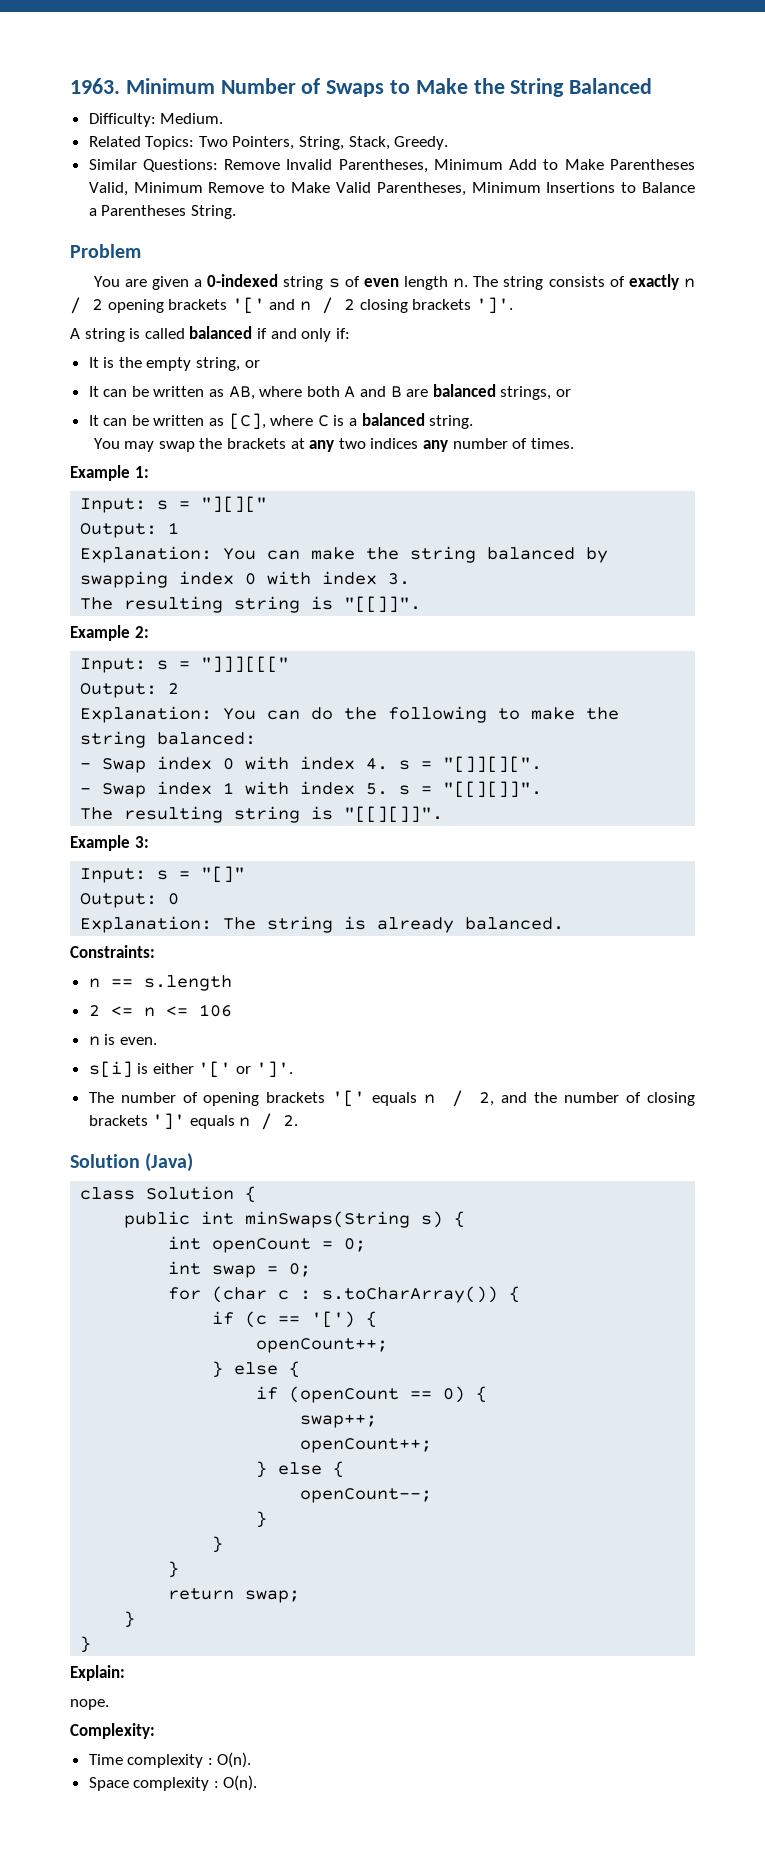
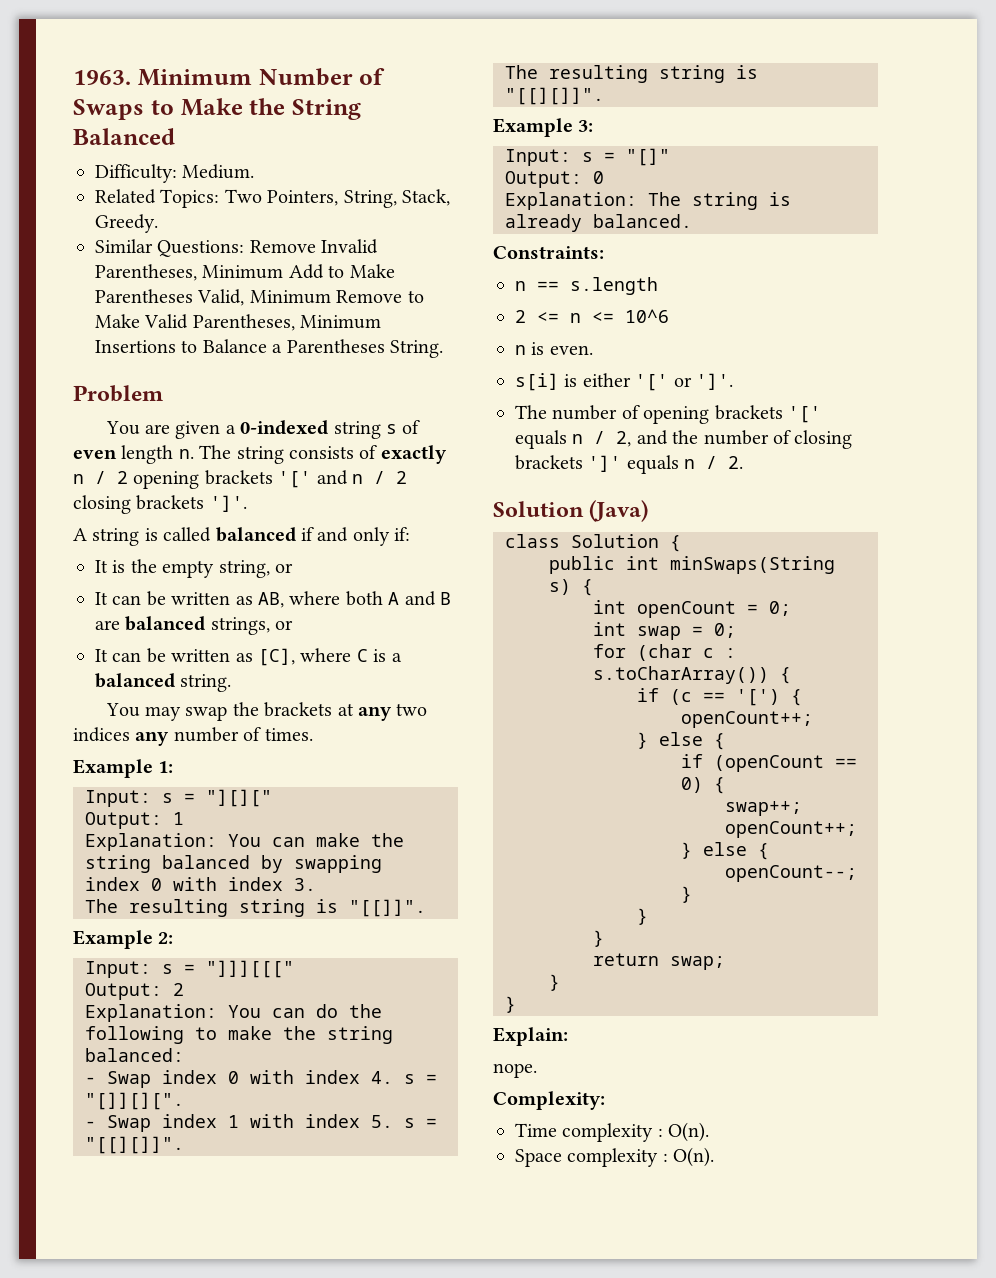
[198,1004,232,1017] 106 -> [625,309,669,323] 10^6

